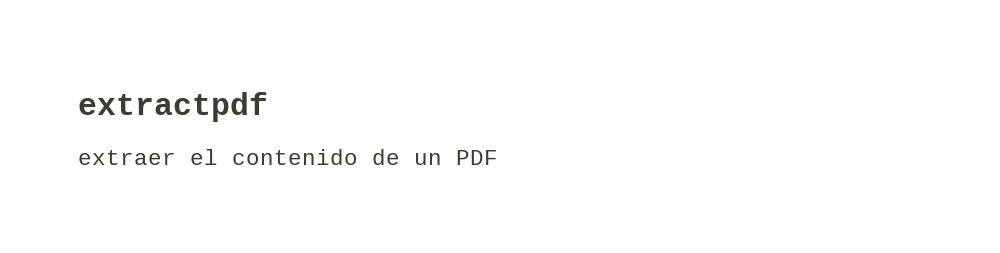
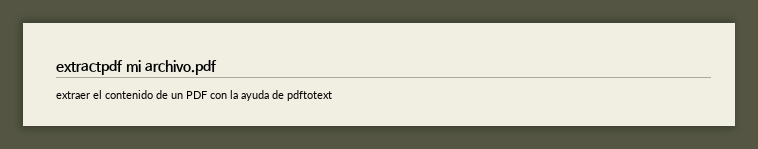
(268, 107) none -> [125,60,217,75] mi archivo.pdf
(498, 157) none -> [210,90,332,101] con la ayuda de pdftotext

